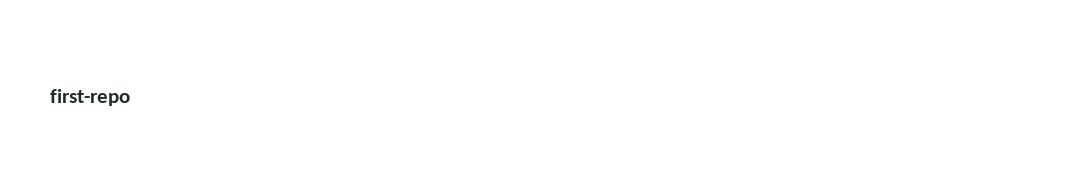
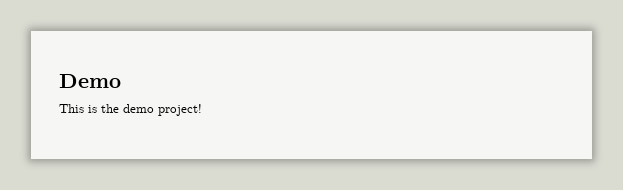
[50,89,130,106] first-repo -> [59,74,121,88] [59,104,202,116] Demo // This is the demo project!

